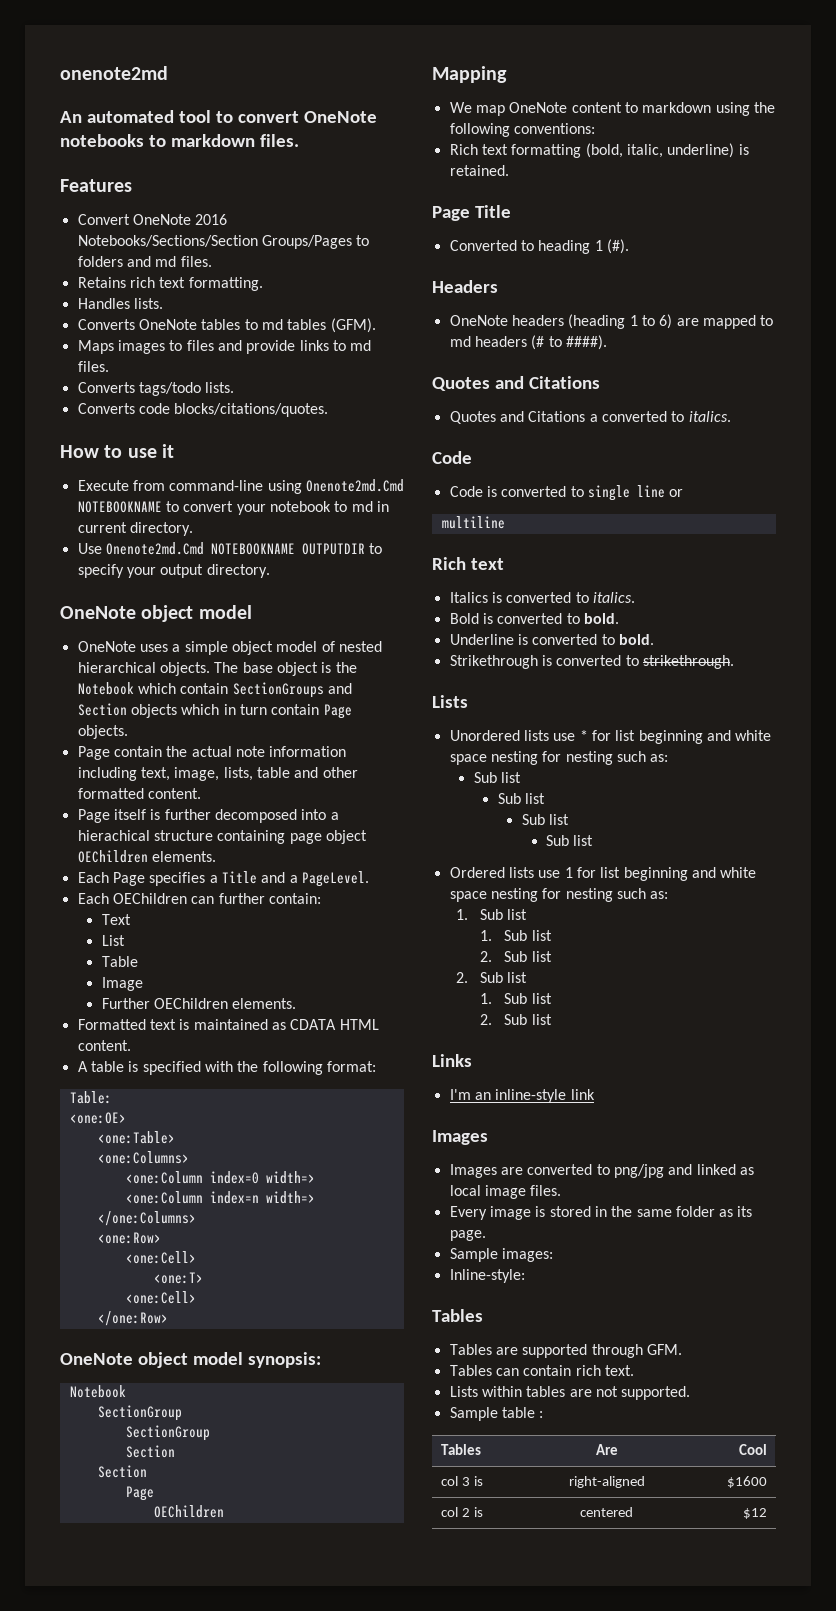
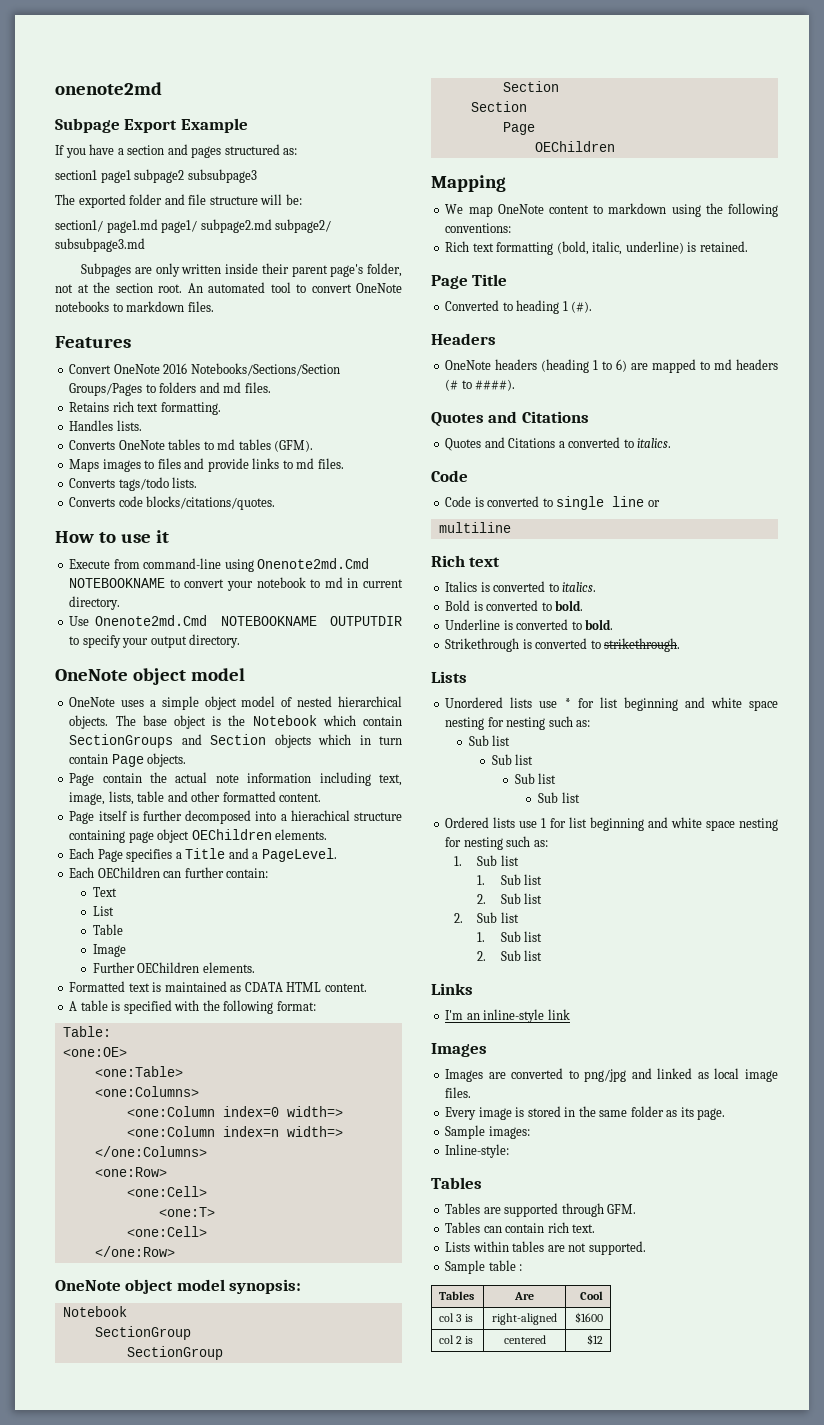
(168, 73) none -> [55,118,248,133] [55,144,298,158] [55,169,257,183] [55,194,302,208] [55,219,332,233] [55,238,145,252] [81,263,402,277] [55,282,182,293] Subpage Export Example // If you have a section and pages structured as: // section1 page1 subpage2 subsubpage3 // The exported folder and file structure will be: // section1/ page1.md page1/ subpage2.md subpage2/ subsubpage3.md // Subpages are only written inside their parent page's folder, not at the section root.

